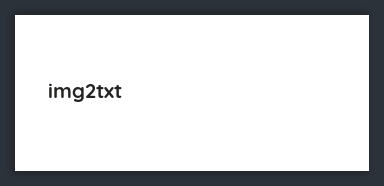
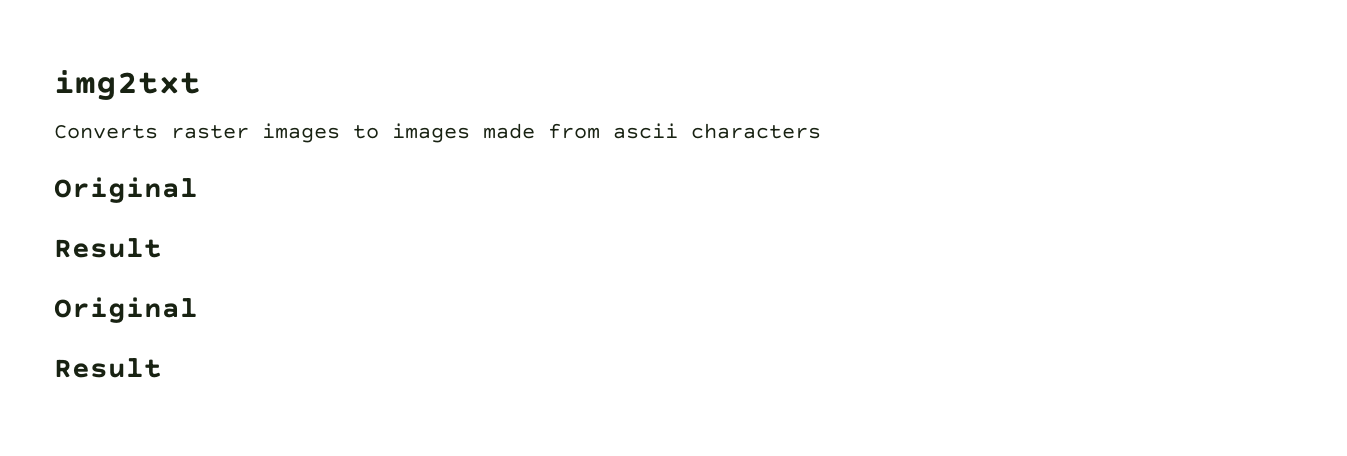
(122, 92) none -> [54,123,821,143] [54,177,198,203] [54,238,162,258] [54,297,198,323] [54,358,162,378] // Converts raster images to images made from ascii characters // Original // Result // Original // Result

